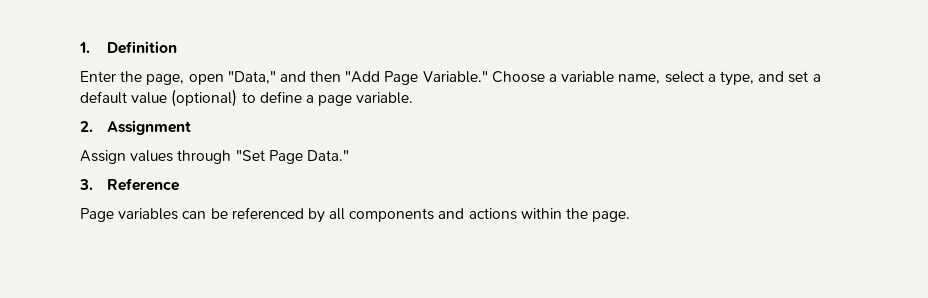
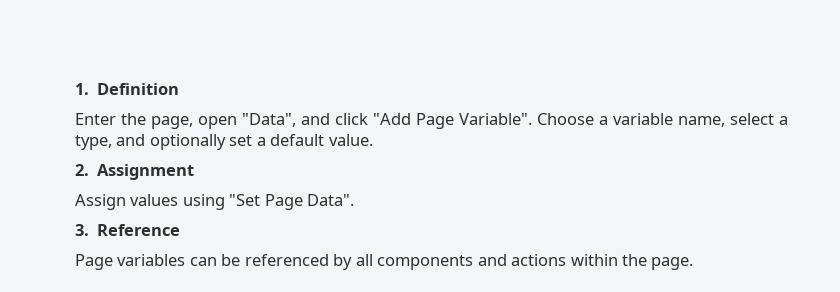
[227,71,342,84] "Data," and then -> [242,113,368,127] "Data", and click
[422,71,488,83] Variable." -> [459,113,532,125] Variable".
(785, 76) none -> [149,134,226,150] optionally
[131,89,414,107] value (optional) to define a page variable. -> [328,134,373,146] value.
[177,150,232,164] through -> [182,194,225,210] using
[306,150,349,161] Data." -> [307,194,355,206] Data".

